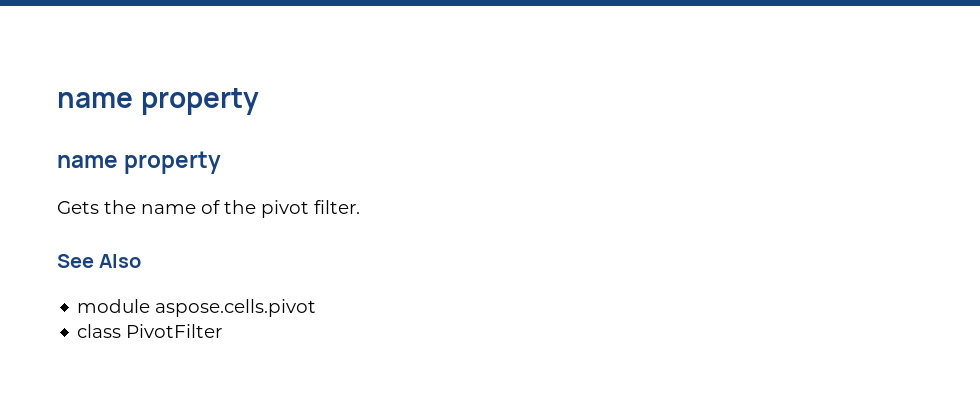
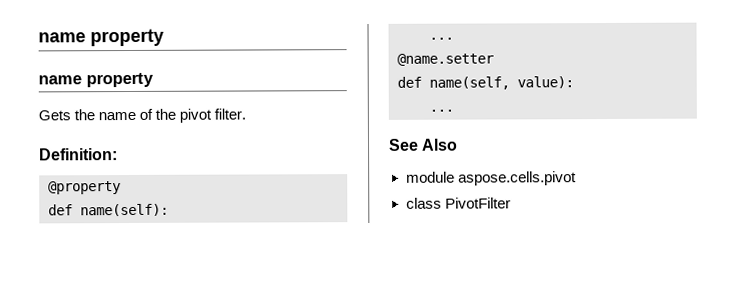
(360, 207) none -> [39,148,118,161] [48,181,121,195] [48,203,169,217] [429,37,454,40] [397,53,494,66] [397,76,574,90] [429,109,454,112] // Definition: // @property // def name(self): // ... // @name.setter // def name(self, value): // ...

